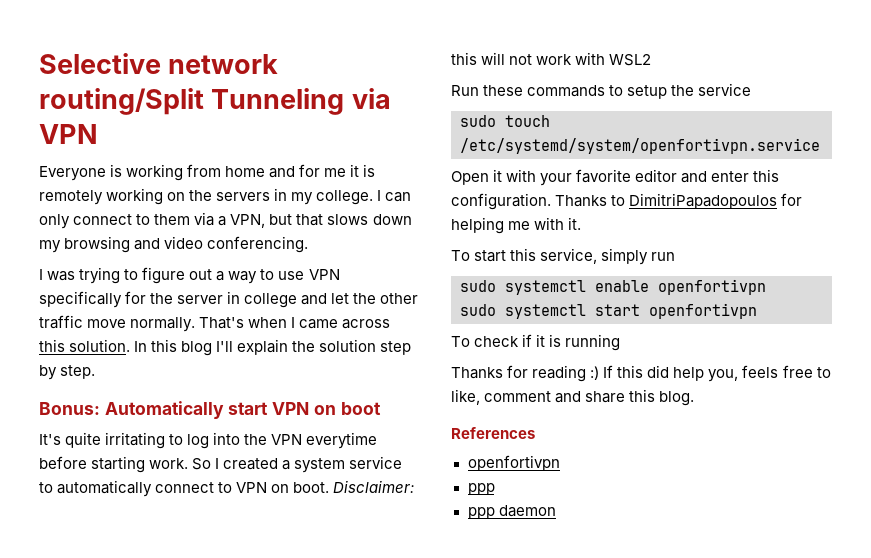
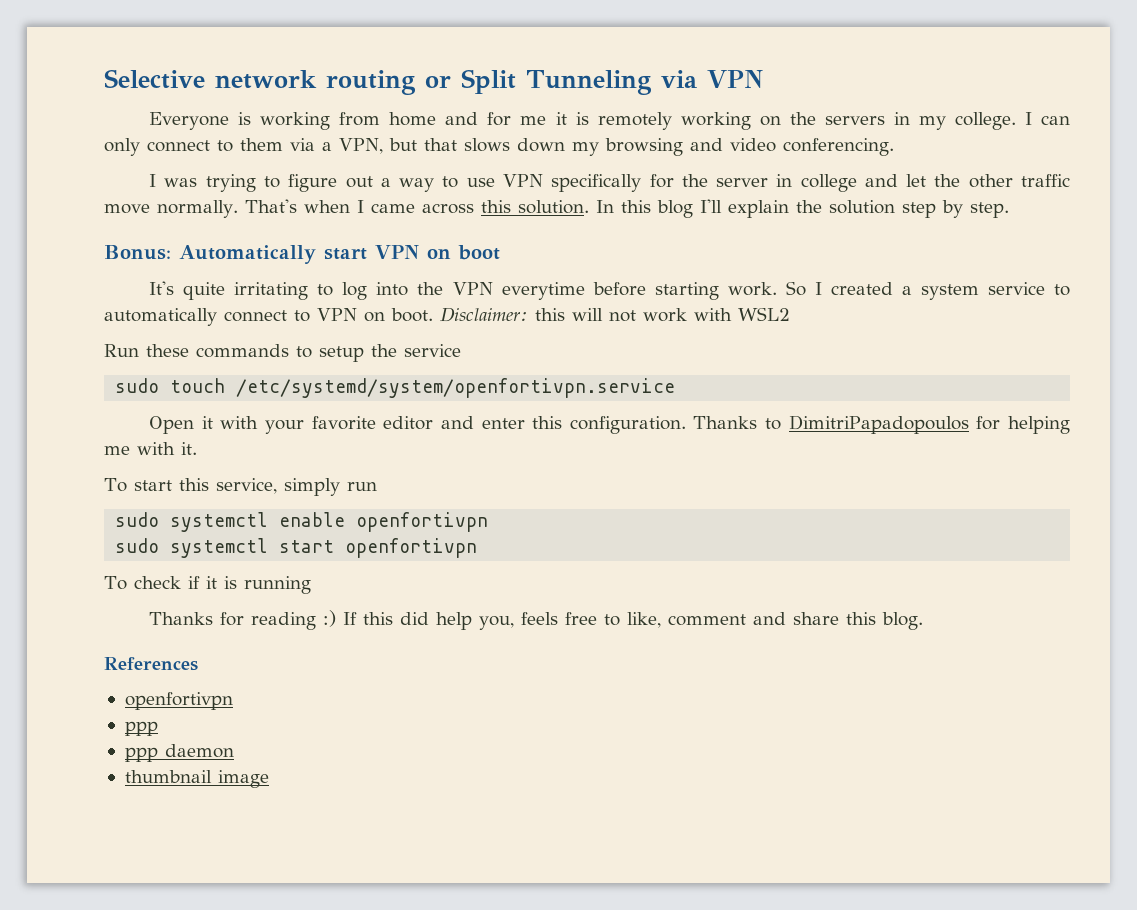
[39,88,204,115] routing/Split -> [326,69,516,95] routing or Split
(556, 511) none -> [124,770,269,788] // thumbnail image

